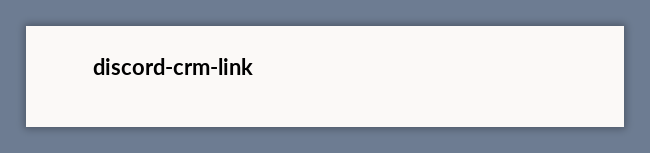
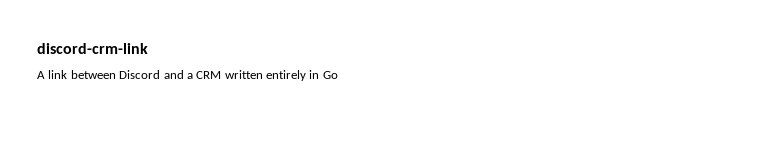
(253, 66) none -> [37,70,338,81] // A link between Discord and a CRM written entirely in Go

